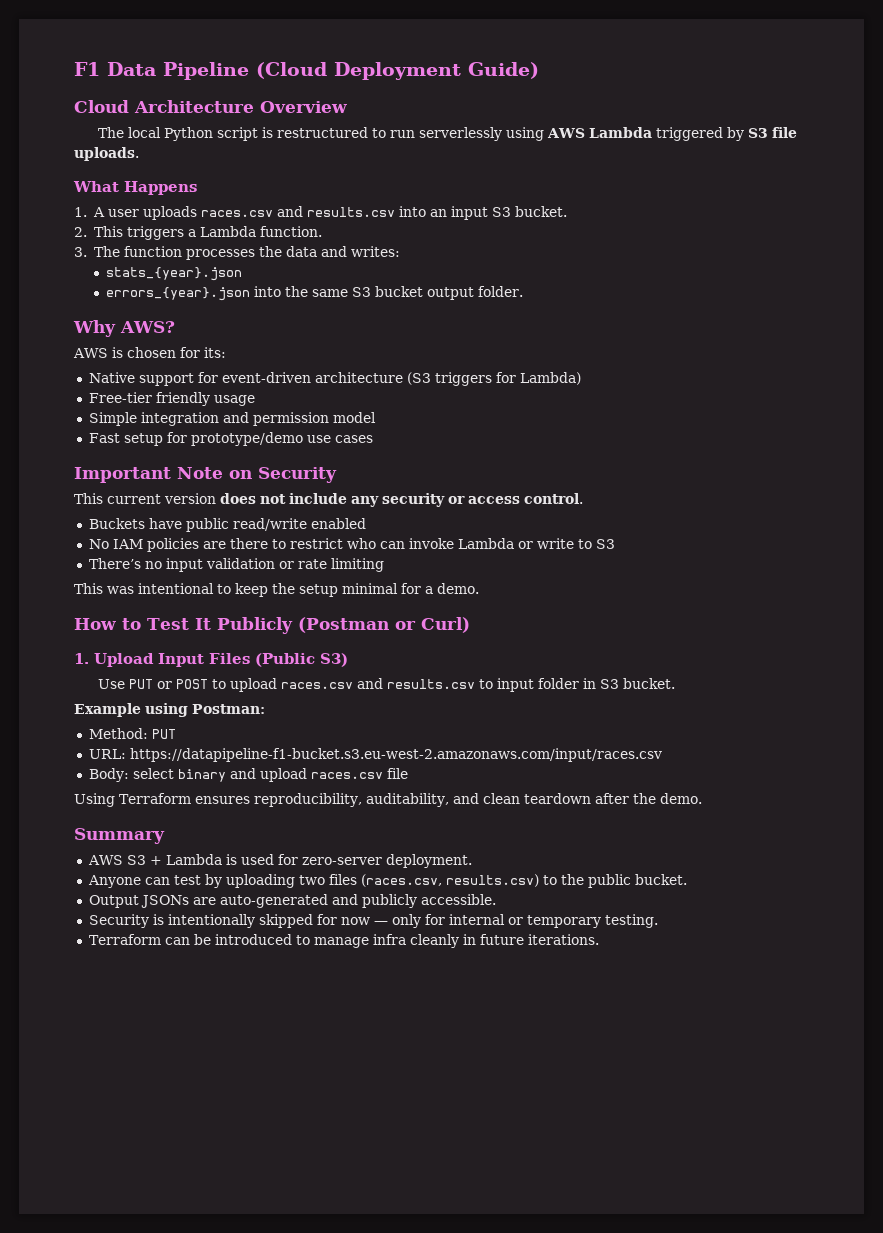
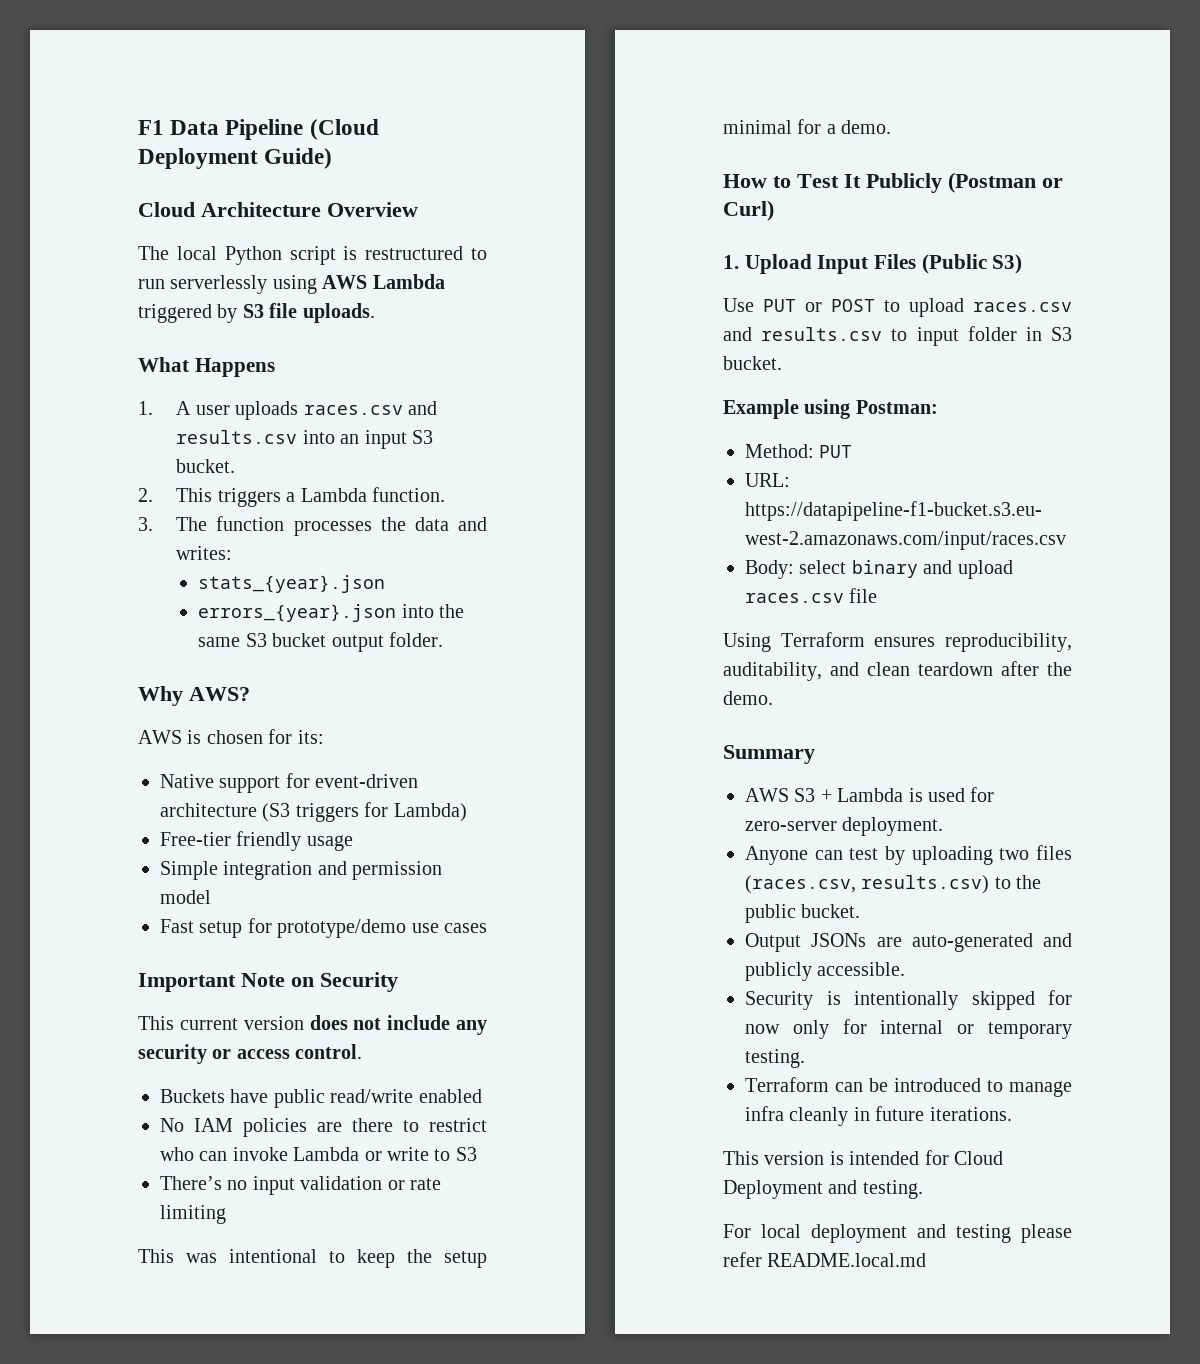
[373,921,388,925] — -> (780, 1029) none
(599, 939) none -> [723,1150,1003,1165] [723,1180,923,1199] [723,1224,1072,1243] [723,1252,927,1267] // This version is intended for Cloud Deployment and testing. // For local deployment and testing please refer README.local.md

